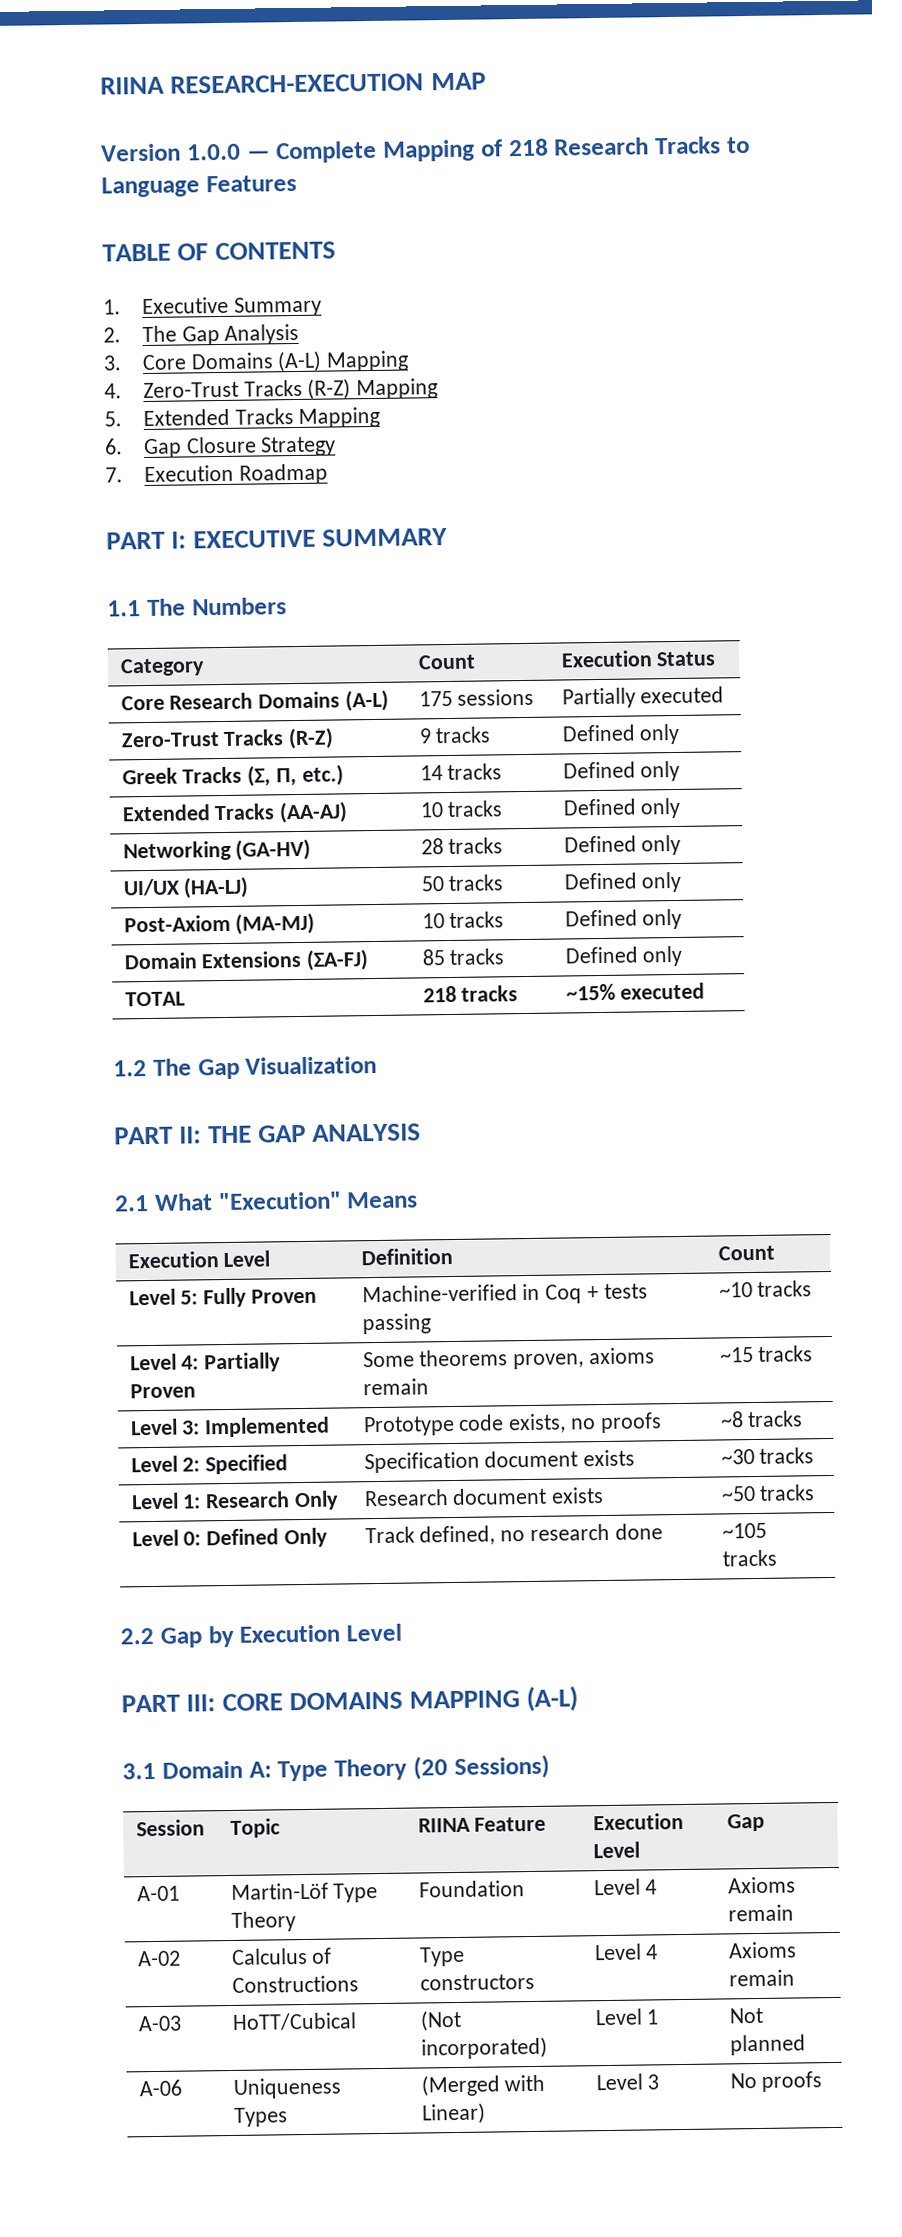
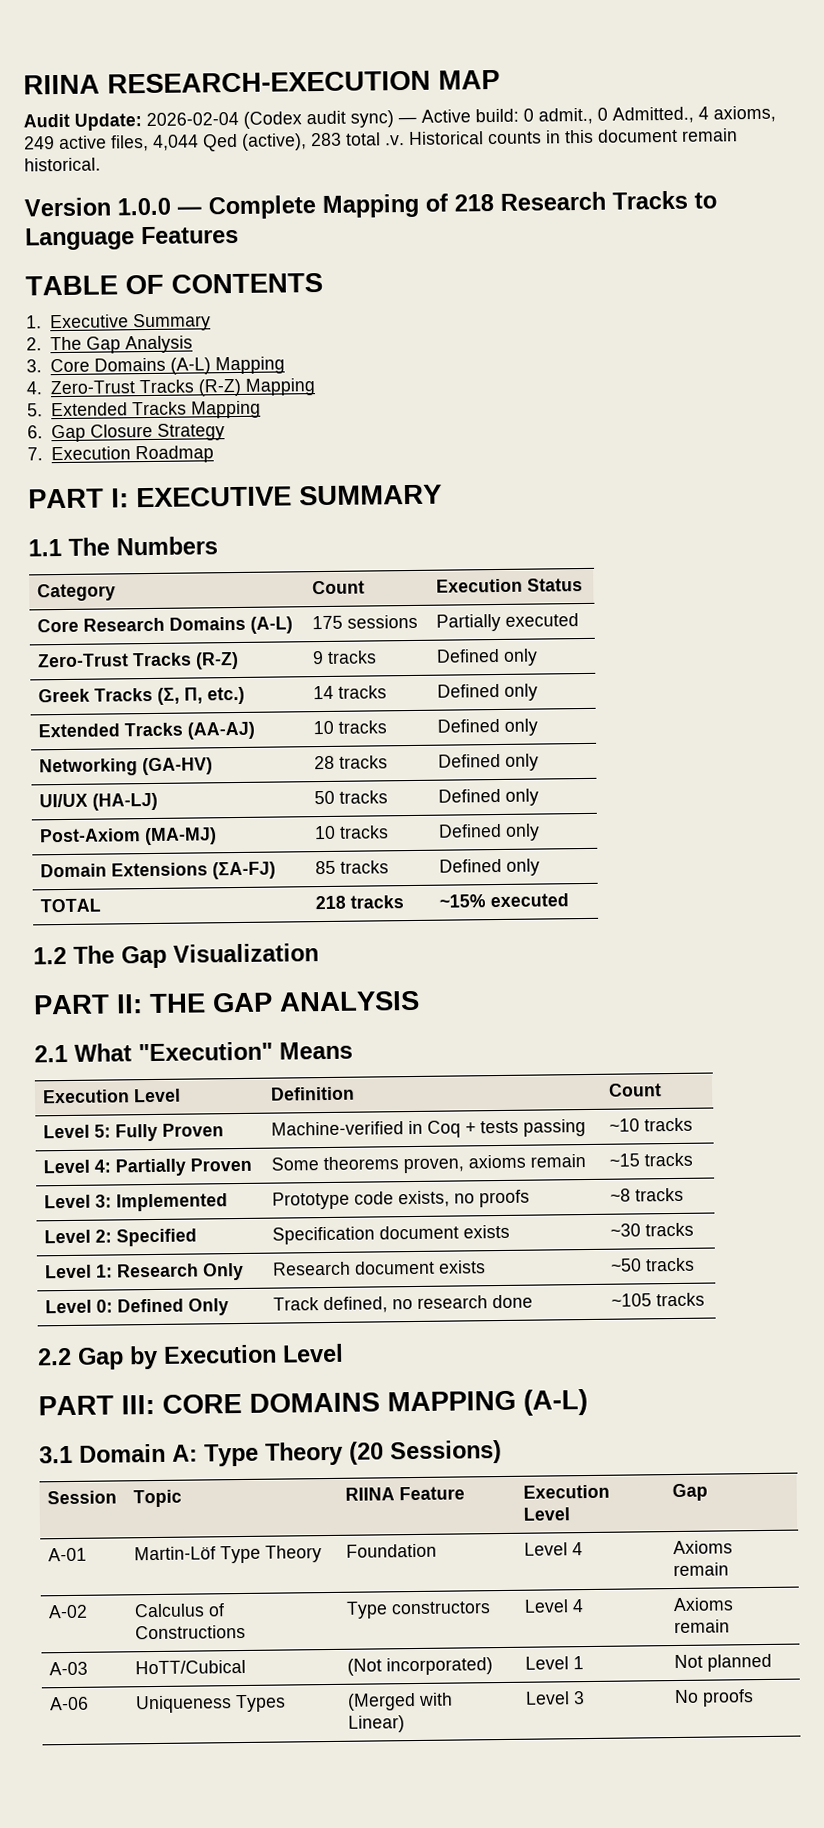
(486, 81) none -> [23,105,776,131] [24,128,738,152] [24,157,101,172] // Audit Update: 2026-02-04 (Codex audit sync) — Active build: 0 admit., 0 Admitted., 4 axioms, 249 active files, 4,044 Qed (active), 283 total .v. Historical counts in this document remain historical.

